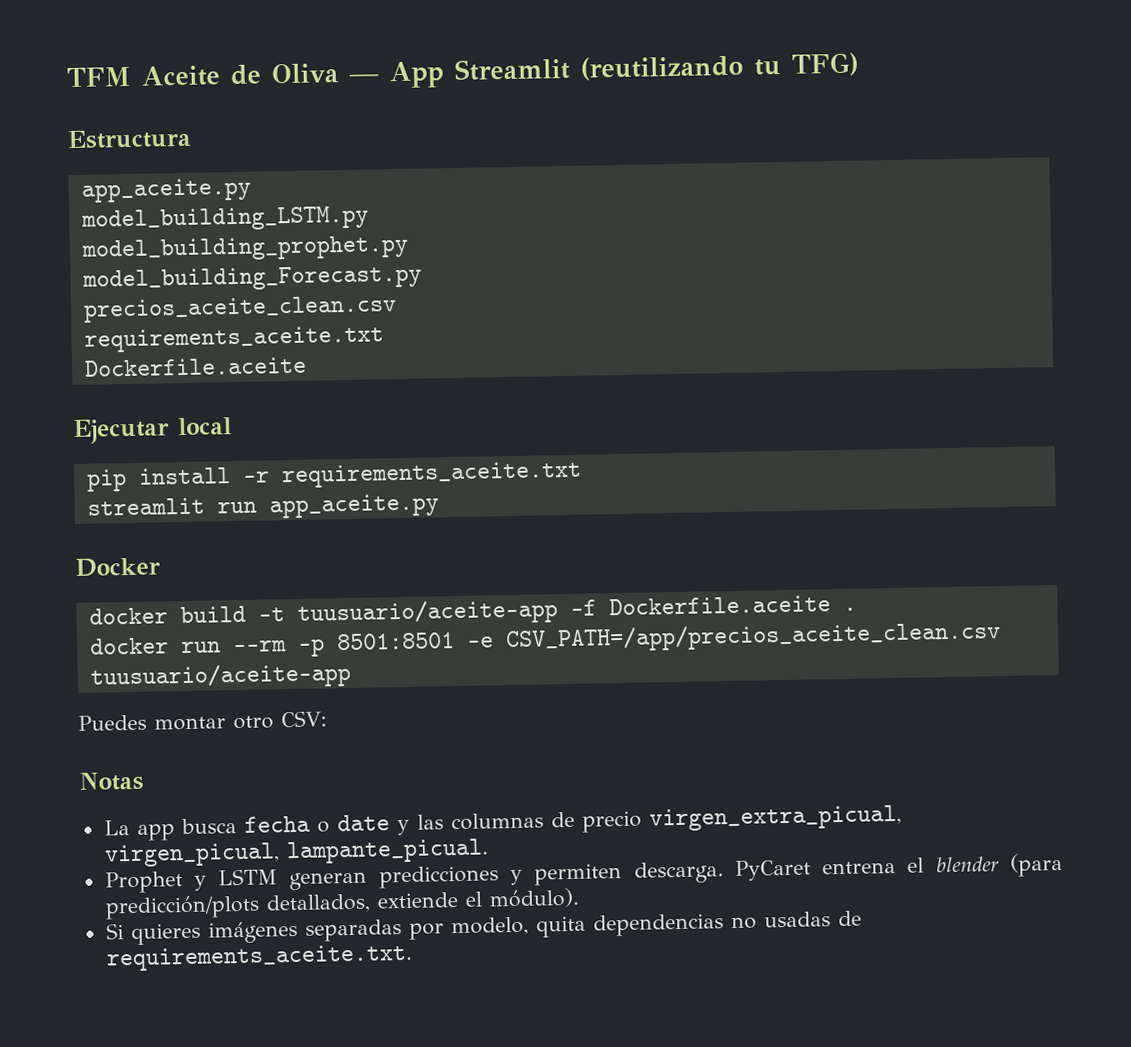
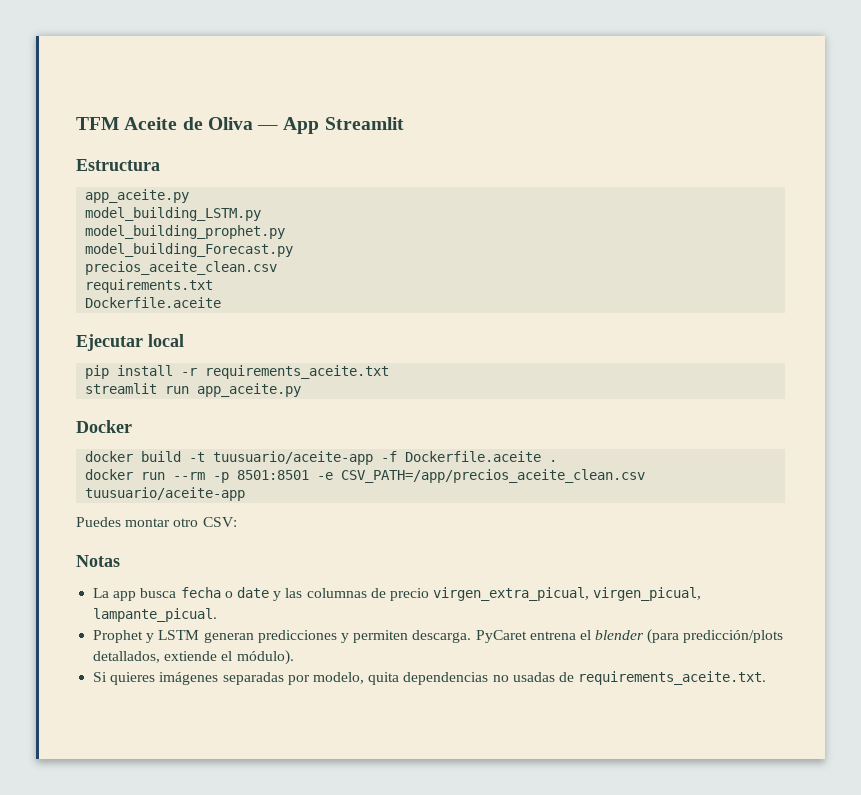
[579,52,859,81] (reutilizando tu TFG) -> (404, 123) none
[83,325,384,353] requirements_aceite.txt -> [85,279,214,293] requirements.txt

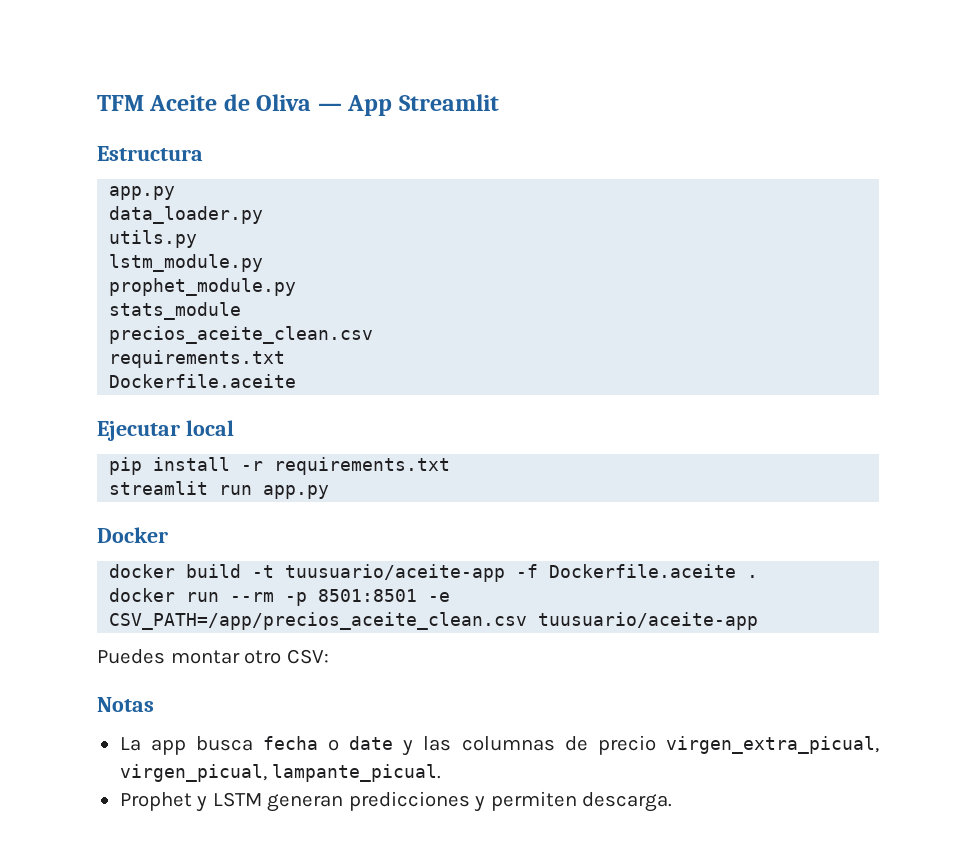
[85,189,190,203] [85,207,262,221] [85,225,286,239] [85,243,294,257] app_aceite.py // model_building_LSTM.py // model_building_prophet.py // model_building_Forecast.py -> [109,186,176,200] [109,206,264,224] [109,230,198,248] [109,254,264,272] [109,278,297,296] [109,302,242,320] app.py // data_loader.py // utils.py // lstm_module.py // prophet_module.py // stats_module
[205,365,390,379] requirements_aceite.txt -> [274,457,451,475] requirements.txt
[197,383,302,397] app_aceite.py -> [263,485,330,499] app.py
[475,629,784,644] [93,650,294,665] [93,671,767,685] PyCaret entrena el blender (para predicción/plots detallados, extiende el módulo). // Si quieres imágenes separadas por modelo, quita dependencias no usadas de requirements_aceite.txt. -> (673, 802) none

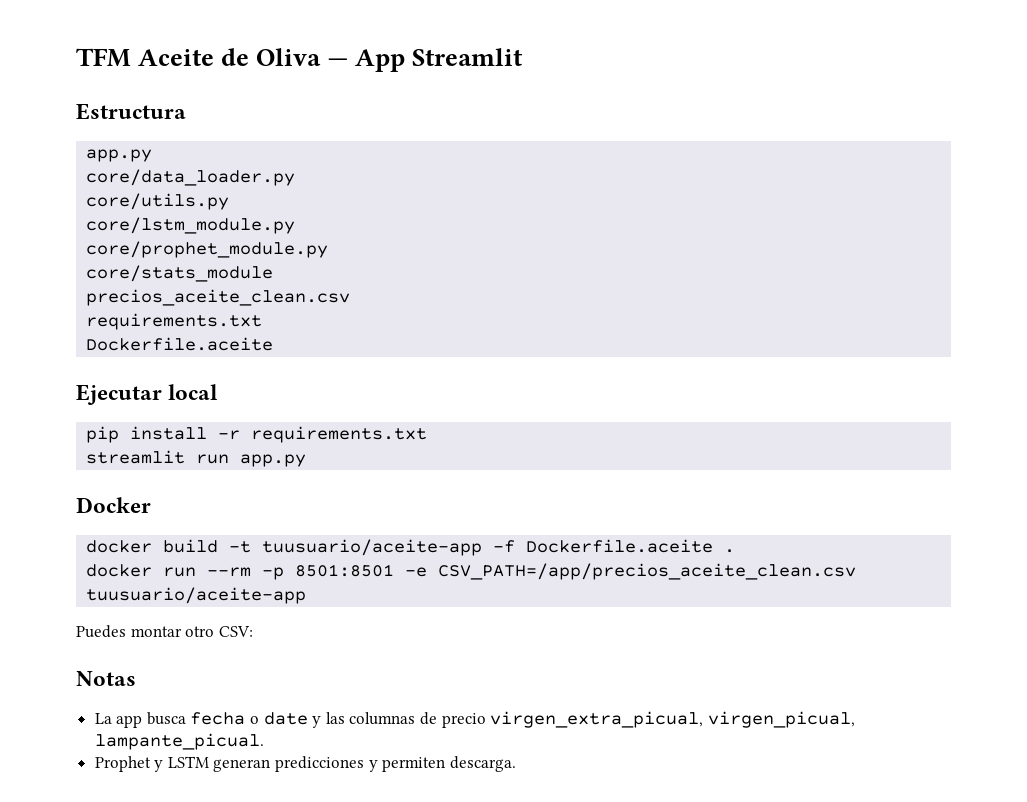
[109,206,264,224] [109,230,198,248] [109,254,264,272] [109,278,297,296] [109,302,242,320] data_loader.py // utils.py // lstm_module.py // prophet_module.py // stats_module -> [86,169,296,186] [86,193,230,210] [86,217,296,234] [86,241,329,258] [86,265,274,282] core/data_loader.py // core/utils.py // core/lstm_module.py // core/prophet_module.py // core/stats_module

